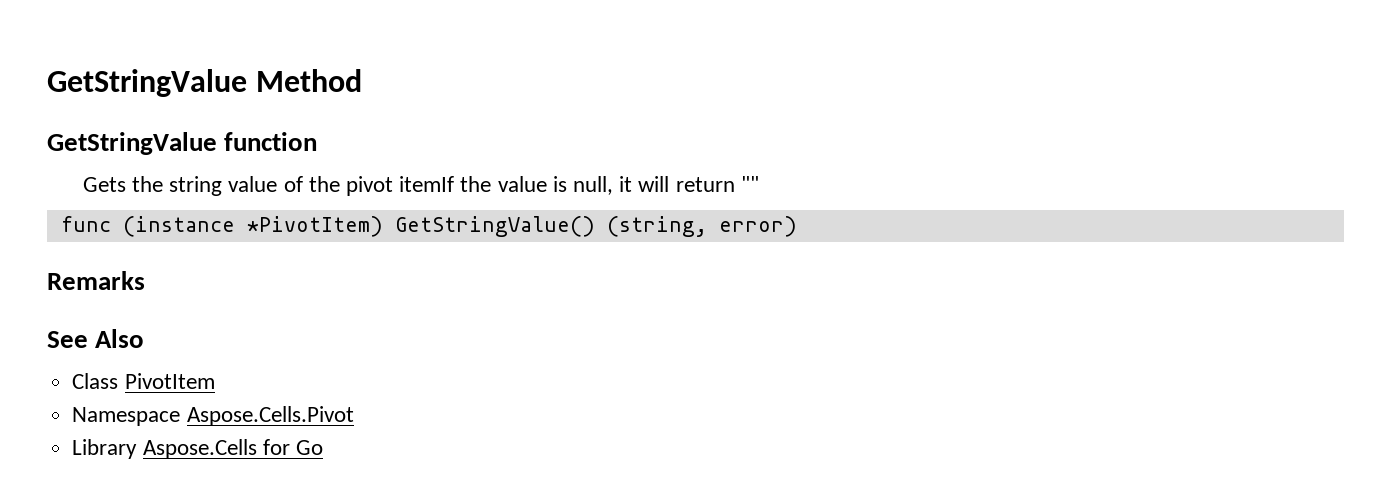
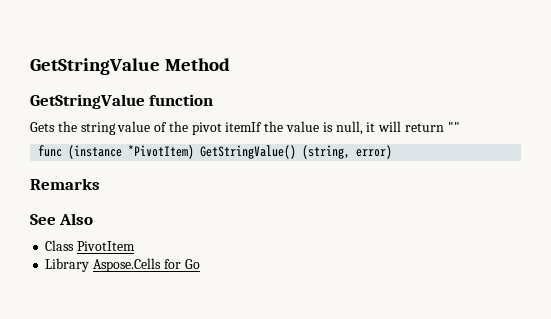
[72,406,354,426] // Namespace Aspose.Cells.Pivot -> (136, 246) none

